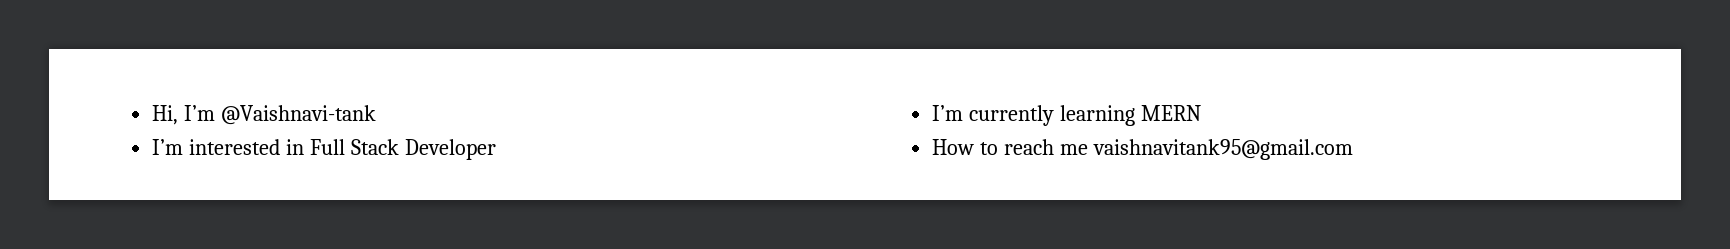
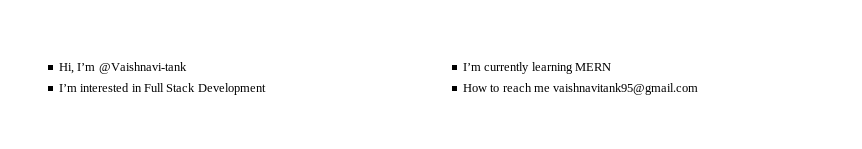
[404,139,496,160] Developer -> [197,83,266,95] Development

